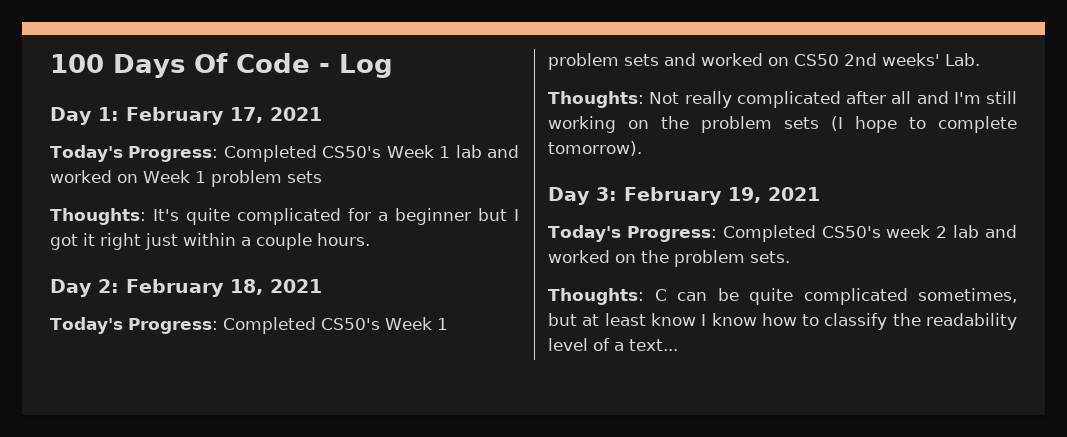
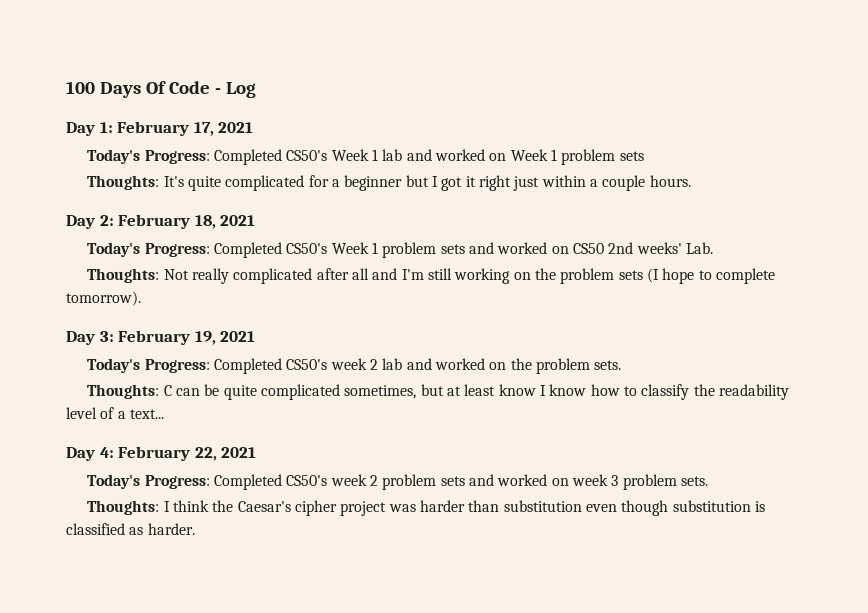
(678, 345) none -> [66,446,257,461] [87,474,708,490] [87,500,765,516] [66,523,195,535] // Day 4: February 22, 2021 // Today's Progress: Completed CS50's week 2 problem sets and worked on week 3 problem sets. // Thoughts: I think the Caesar's cipher project was harder than substitution even though substitution is classified as harder.

